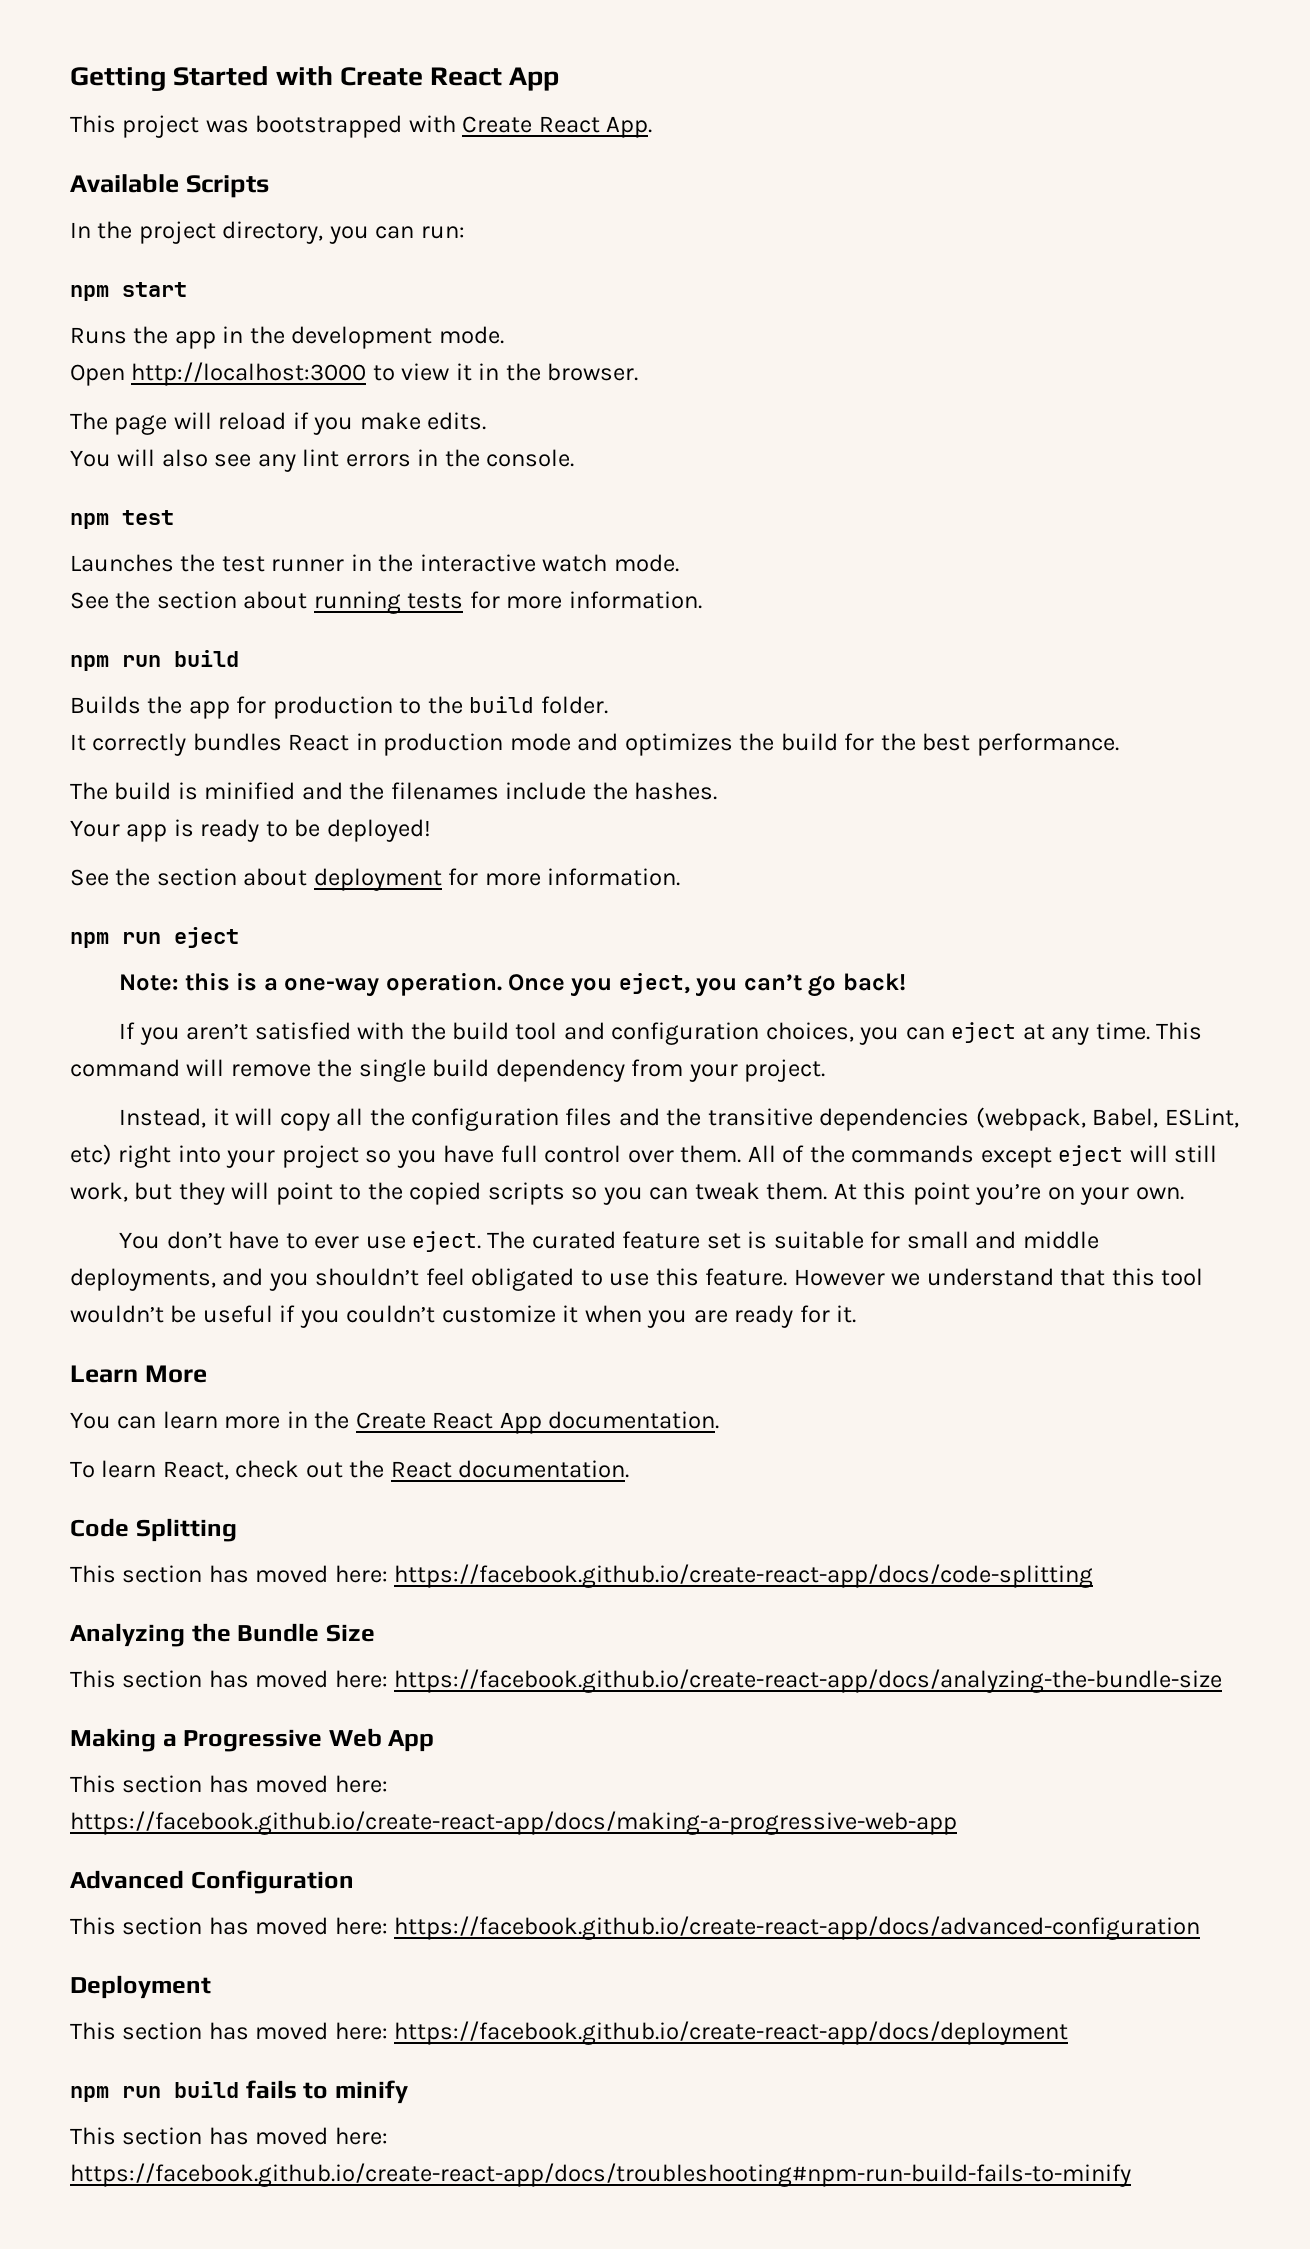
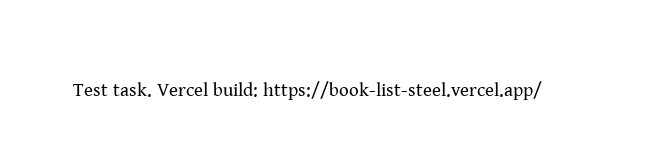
[70,66,560,91] [70,115,653,138] [70,174,269,198] [70,221,465,244] [70,282,187,301] [70,326,504,349] [70,362,639,386] [70,412,487,435] [70,449,575,472] [70,510,174,529] [70,554,679,572] [70,591,702,614] [70,650,239,671] [70,696,608,719] [70,733,1119,756] [70,782,718,800] [70,819,431,842] [70,868,681,891] [70,927,239,948] [119,972,906,997] [119,1022,1203,1045] [70,1059,826,1082] [119,1107,1239,1131] [70,1144,1218,1168] [70,1182,1184,1205] [119,1231,1099,1252] [70,1268,1204,1291] [70,1305,857,1328] [70,1365,207,1383] [70,1411,720,1434] [70,1460,630,1480] [70,1518,237,1542] [70,1564,1094,1588] [70,1623,375,1647] [70,1669,1223,1693] [70,1728,435,1752] [70,1775,388,1793] [70,1811,957,1835] [70,1870,354,1894] [70,1916,1201,1940] [70,1975,211,1999] [70,2021,1069,2045] [70,2080,408,2104] [70,2127,388,2145] [70,2163,1131,2187] Getting Started with Create React App // This project was bootstrapped with Create React App. // Available Scripts // In the project directory, you can run: // npm start // Runs the app in the development mode. // Open http://localhost:3000 to view it in the browser. // The page will reload if you make edits. // You will also see any lint errors in the console. // npm test // Launches the test runner in the interactive watch mode. // See the section about running tests for more information. // npm run build // Builds the app for production to the build folder. // It correctly bundles React in production mode and optimizes the build for the best performance. // The build is minified and the filenames include the hashes. // Your app is ready to be deployed! // See the section about deployment for more information. // npm run eject // Note: this is a one-way operation. Once you eject, you can’t go back! // If you aren’t satisfied with the build tool and configuration choices, you can eject at any time. This command will remove the single build dependency from your project. // Instead, it will copy all the configuration files and the transitive dependencies (webpack, Babel, ESLint, etc) right into your project so you have full control over them. All of the commands except eject will still work, but they will point to the copied scripts so you can tweak them. At this point you’re on your own. // You don’t have to ever use eject. The curated feature set is suitable for small and middle deployments, and you shouldn’t feel obligated to use this feature. However we understand that this tool wouldn’t be useful if you couldn’t customize it when you are ready for it. // Learn More // You can learn more in the Create React App documentation. // To learn React, check out the React documentation. // Code Splitting // This section has moved here: https://facebook.github.io/create-react-app/docs/code-splitting // Analyzing the Bundle Size // This section has moved here: https://facebook.github.io/create-react-app/docs/analyzing-the-bundle-size // Making a Progressive Web App // This section has moved here: https://facebook.github.io/create-react-app/docs/making-a-progressive-web-app // Advanced Configuration // This section has moved here: https://facebook.github.io/create-react-app/docs/advanced-configuration // Deployment // This section has moved here: https://facebook.github.io/create-react-app/docs/deployment // npm run build fails to minify // This section has moved here: https://facebook.github.io/create-react-app/docs/troubleshooting#npm-run-build-fails-to-minify -> [73,81,542,100] Test task. Vercel build: https://book-list-steel.vercel.app/

